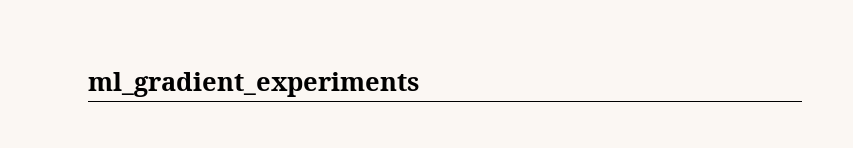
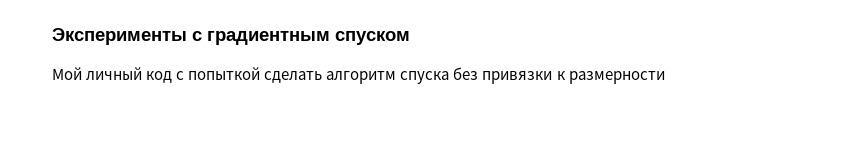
[88,72,419,97] ml_gradient_experiments -> [52,28,410,45] [52,67,665,84] Эксперименты с градиентным спуском // Мой личный код с попыткой сделать алгоритм спуска без привязки к размерности

